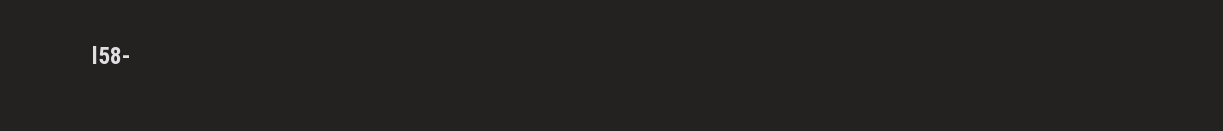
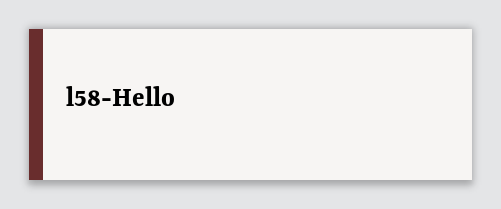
[92,46,130,64] l58- -> [66,86,175,106] l58-Hello

